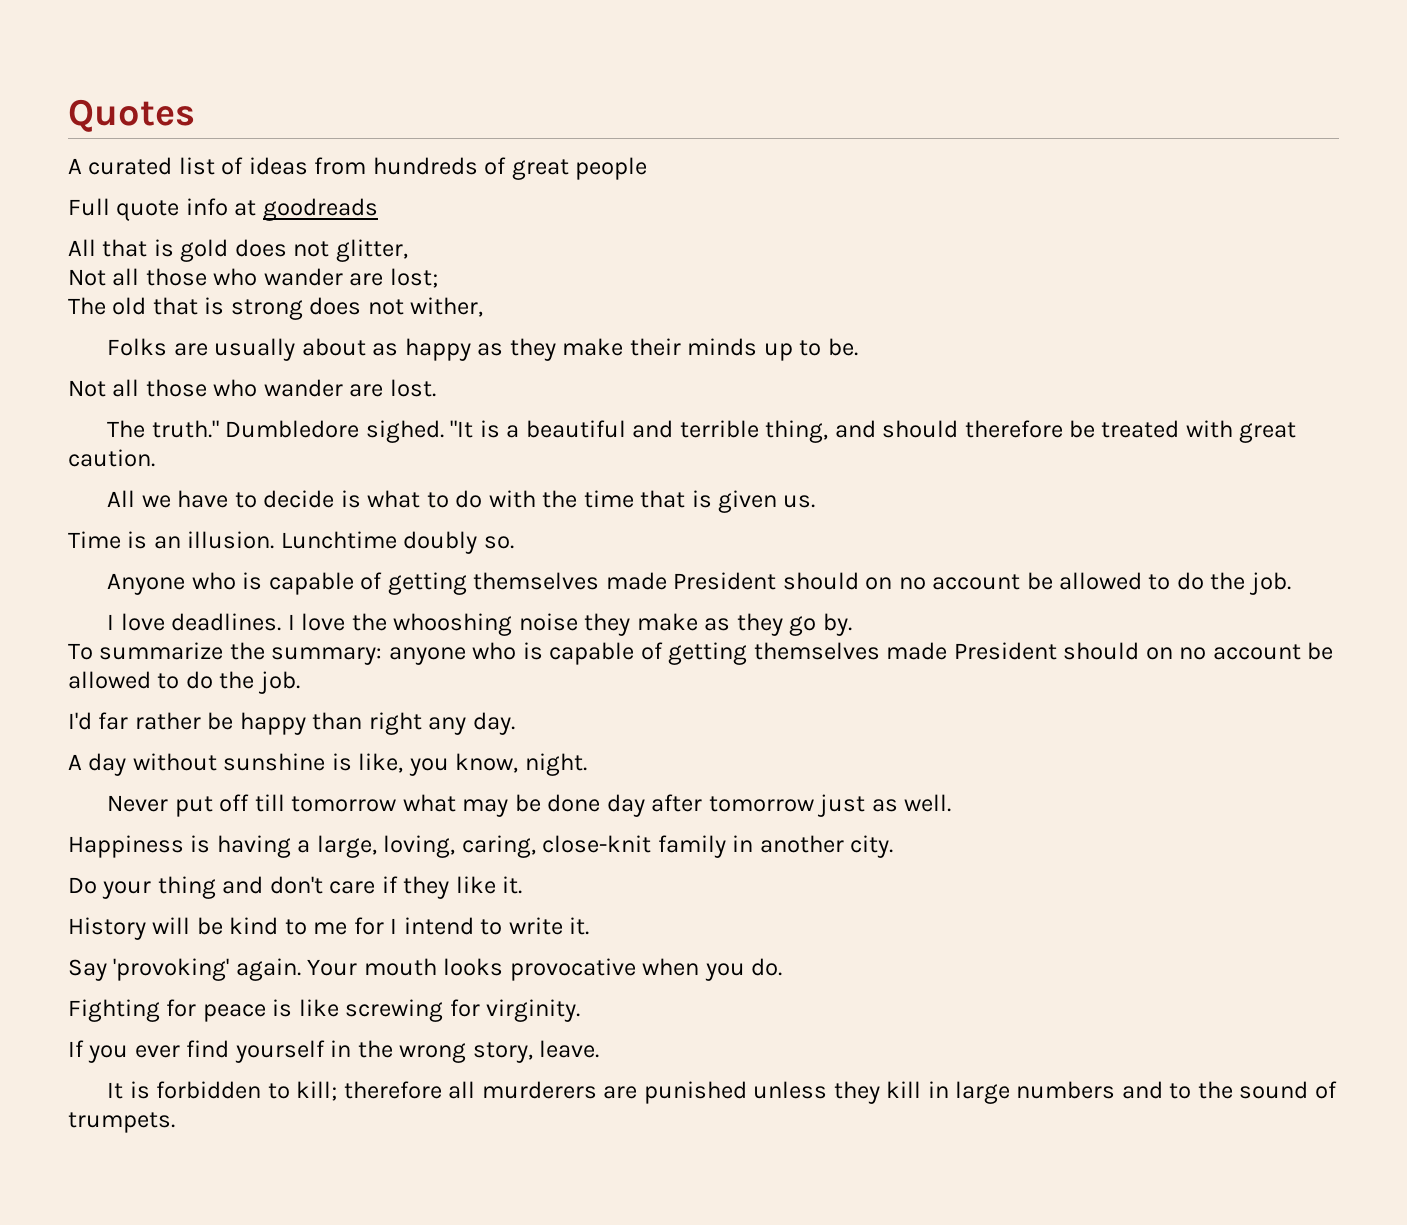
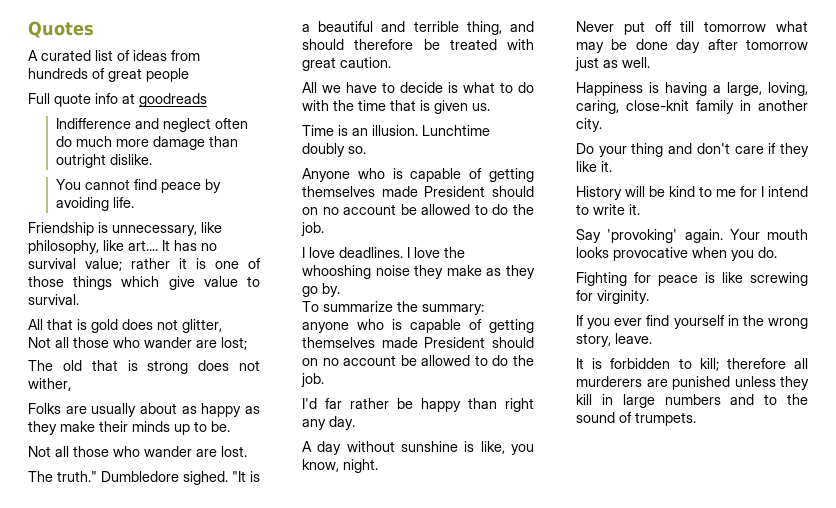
(378, 209) none -> [55,118,248,132] [55,136,238,150] [55,154,152,168] [55,179,221,193] [55,197,134,211] [28,222,222,236] [28,240,217,254] [28,258,261,271] [28,276,260,290] [28,294,79,305] // Indifference and neglect often do much more damage than outright dislike. // You cannot find peace by avoiding life. // Friendship is unnecessary, like philosophy, like art.... It has no survival value; rather it is one of those things which give value to survival.

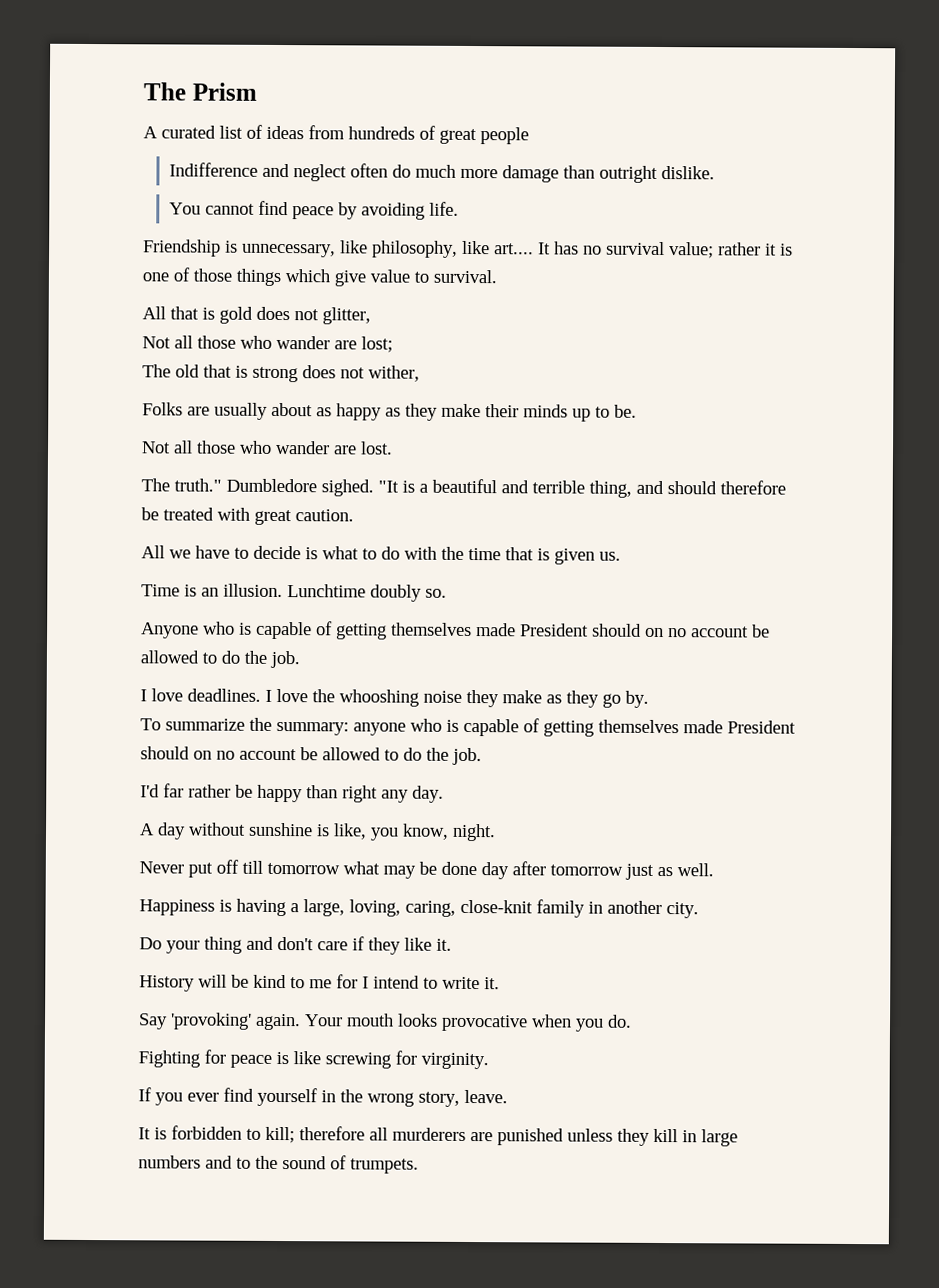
[28,21,94,38] Quotes -> [143,82,257,101] The Prism
[28,93,207,107] // Full quote info at goodreads -> (529, 136) none

